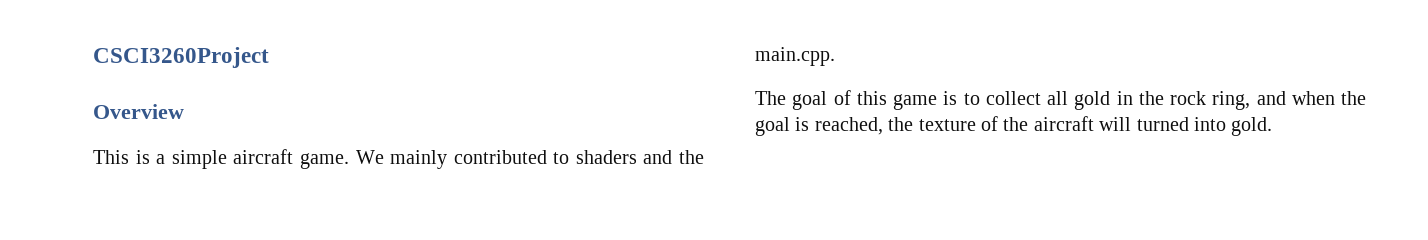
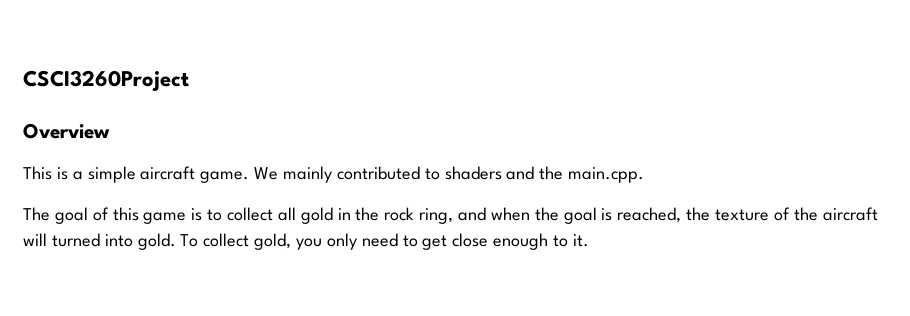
(1273, 126) none -> [180,233,589,250] To collect gold, you only need to get close enough to it.

